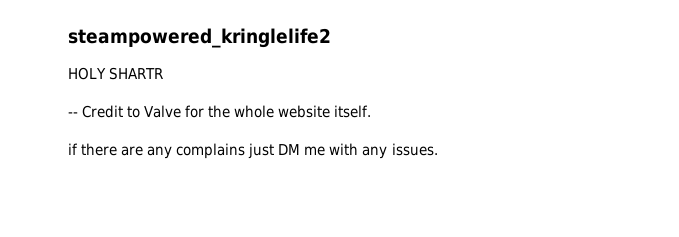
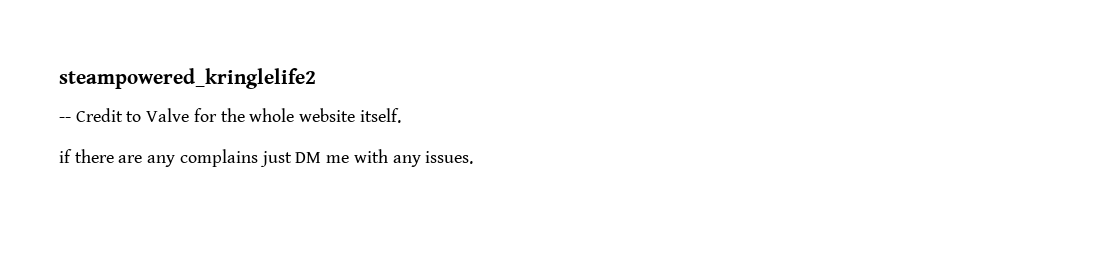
[68,67,164,80] // HOLY SHARTR -> (316, 78) none

